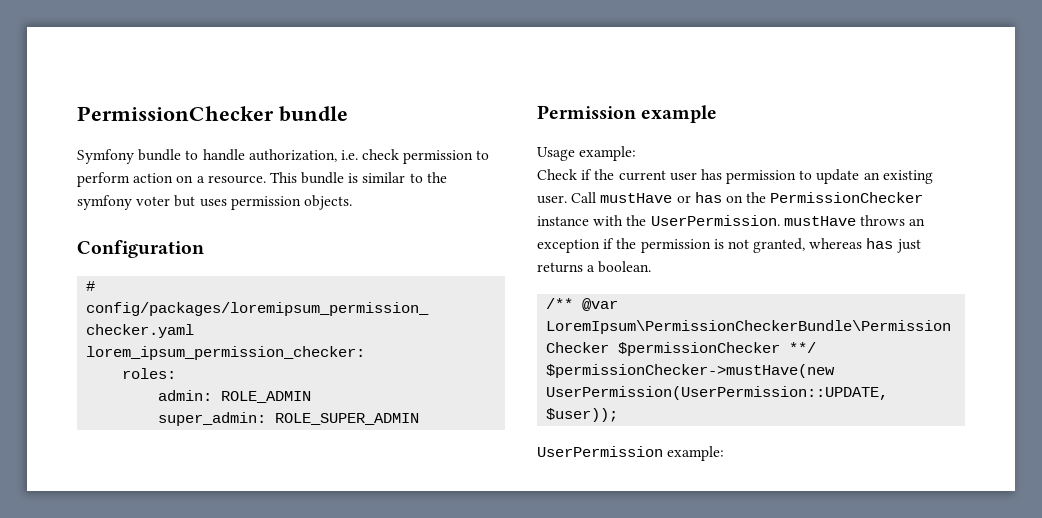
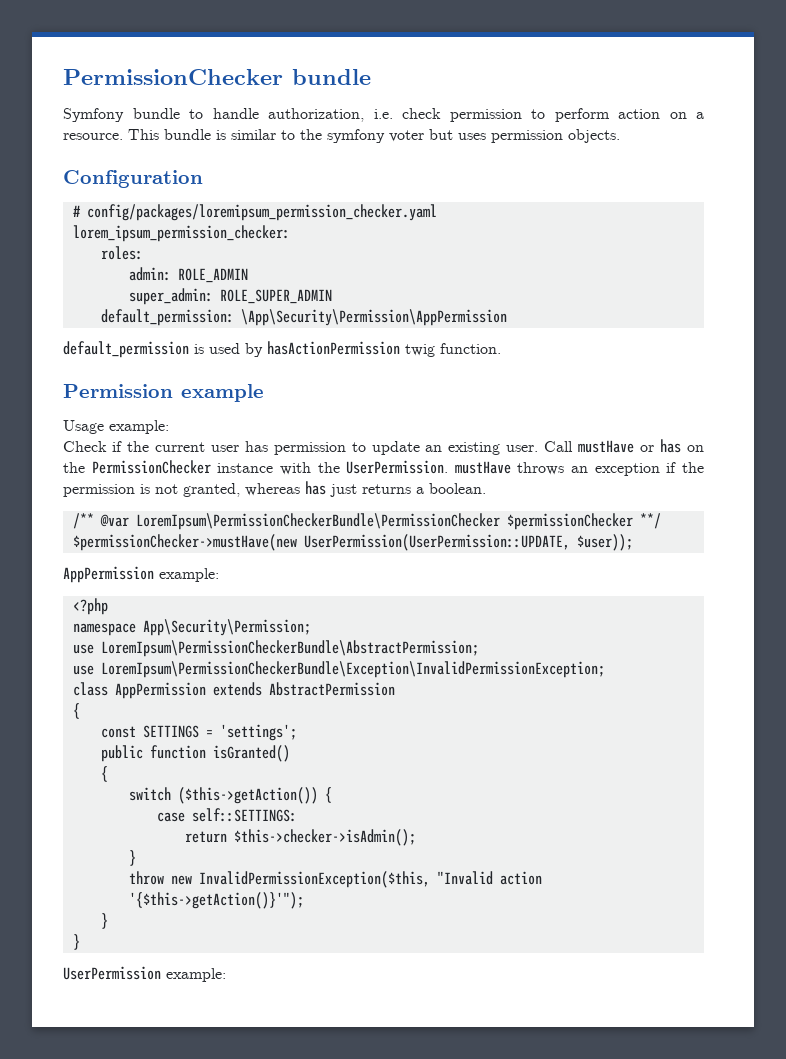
(420, 419) none -> [100,309,507,326] [63,341,501,358] // default_permission: \App\Security\Permission\AppPermission // default_permission is used by hasActionPermission twig function.
(619, 415) none -> [63,566,219,583] [72,598,108,615] [72,619,311,636] [72,640,479,657] [72,661,605,678] [72,682,395,699] [72,703,80,719] [100,724,297,741] [100,745,290,762] [100,766,108,782] [128,787,332,804] [156,808,297,822] [184,829,416,846] [128,850,136,866] [128,871,542,888] [128,892,304,909] [100,913,108,929] [72,934,80,950] // AppPermission example: // <?php // namespace App\Security\Permission; // use LoremIpsum\PermissionCheckerBundle\AbstractPermission; // use LoremIpsum\PermissionCheckerBundle\Exception\InvalidPermissionException; // class AppPermission extends AbstractPermission // { // const SETTINGS = 'settings'; // public function isGranted() // { // switch ($this->getAction()) { // case self::SETTINGS: // return $this->checker->isAdmin(); // } // throw new InvalidPermissionException($this, "Invalid action '{$this->getAction()}'"); // } // }

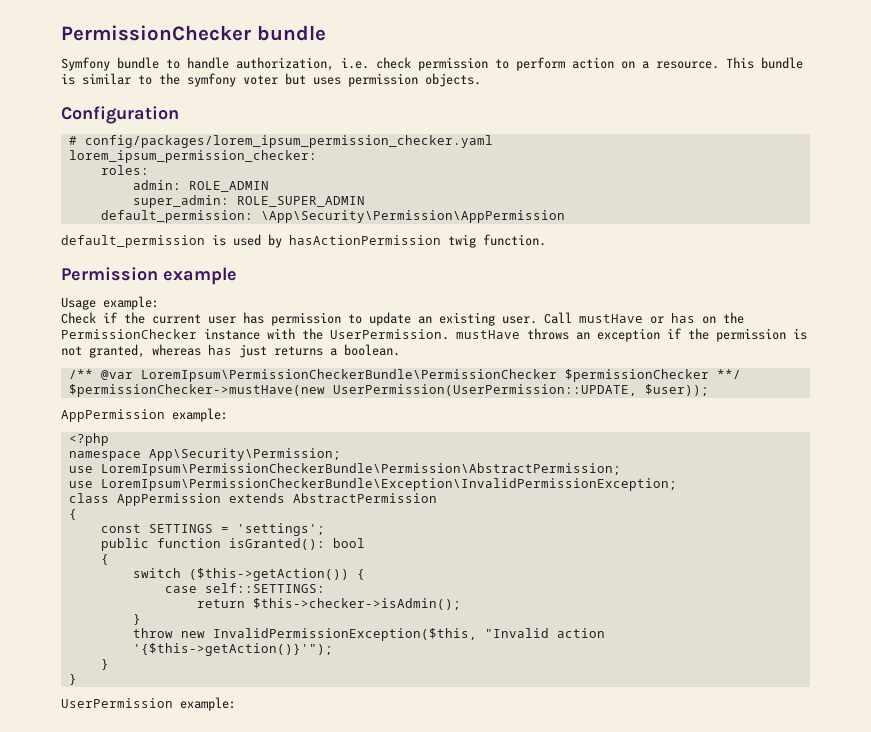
[86,204,437,221] config/packages/loremipsum_permission_checker.yaml -> [84,135,493,148] config/packages/lorem_ipsum_permission_checker.yaml
[100,640,479,657] LoremIpsum\PermissionCheckerBundle\AbstractPermission; -> [100,463,621,476] LoremIpsum\PermissionCheckerBundle\Permission\AbstractPermission;
[212,745,290,762] isGranted() -> [228,538,365,550] isGranted(): bool

